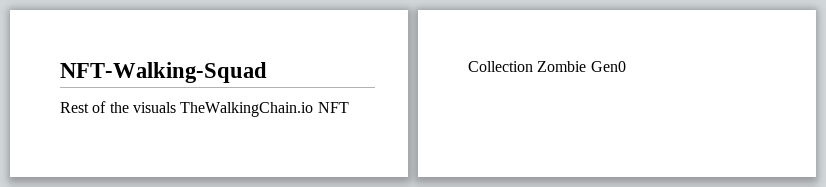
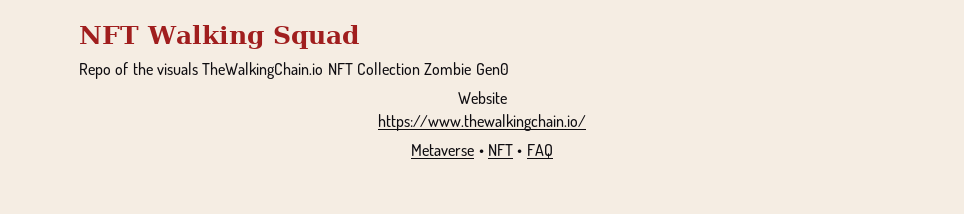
[60,62,267,83] [60,102,89,113] NFT-Walking-Squad // Rest -> [79,25,359,49] [79,63,111,79] NFT Walking Squad // Repo
(626, 66) none -> [457,91,507,104] [377,114,587,131] [411,144,553,158] // Website // https://www.thewalkingchain.io/ // Metaverse • NFT • FAQ

